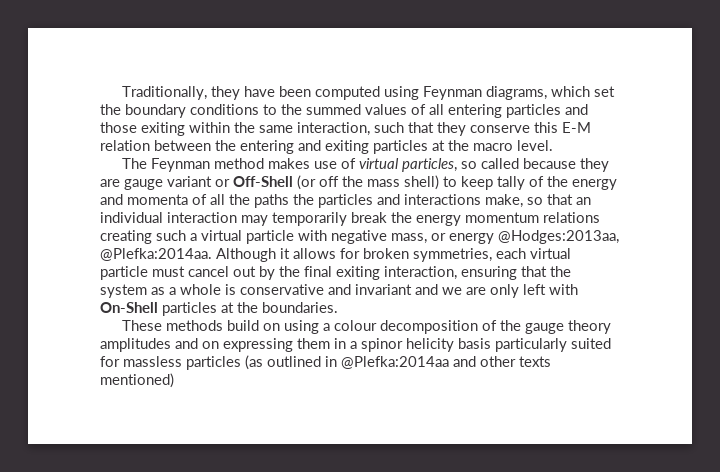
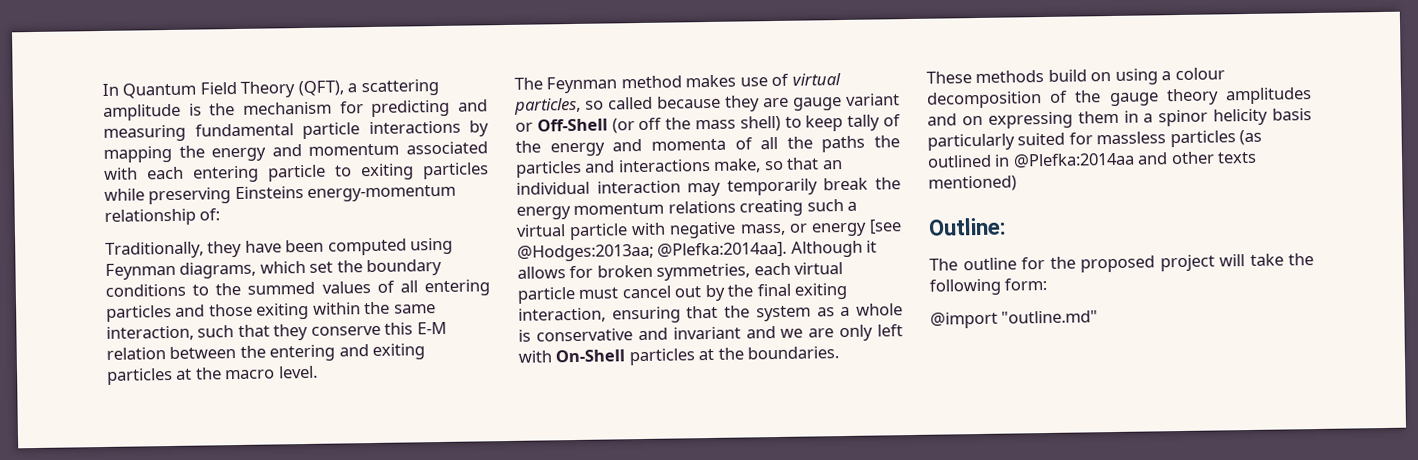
(122, 93) none -> [102,78,439,99] [103,99,488,121] [103,120,489,142] [103,141,488,163] [104,162,489,183] [104,184,457,205] [104,208,221,226] In Quantum Field Theory (QFT), a scattering amplitude is the mechanism for predicting and measuring fundamental particle interactions by mapping the energy and momentum associated with each entering particle to exiting particles while preserving Einsteins energy-momentum relationship of: //
[498,230,619,244] [100,248,212,261] @Hodges:2013aa, @Plefka:2014aa. -> [869,219,902,235] [517,241,788,262] [see @Hodges:2013aa; @Plefka:2014aa].
(174, 380) none -> [928,217,1007,236] [929,253,1314,273] [929,277,1048,296] [930,310,1099,329] // Outline: // The outline for the proposed project will take the following form: // @import "outline.md"

